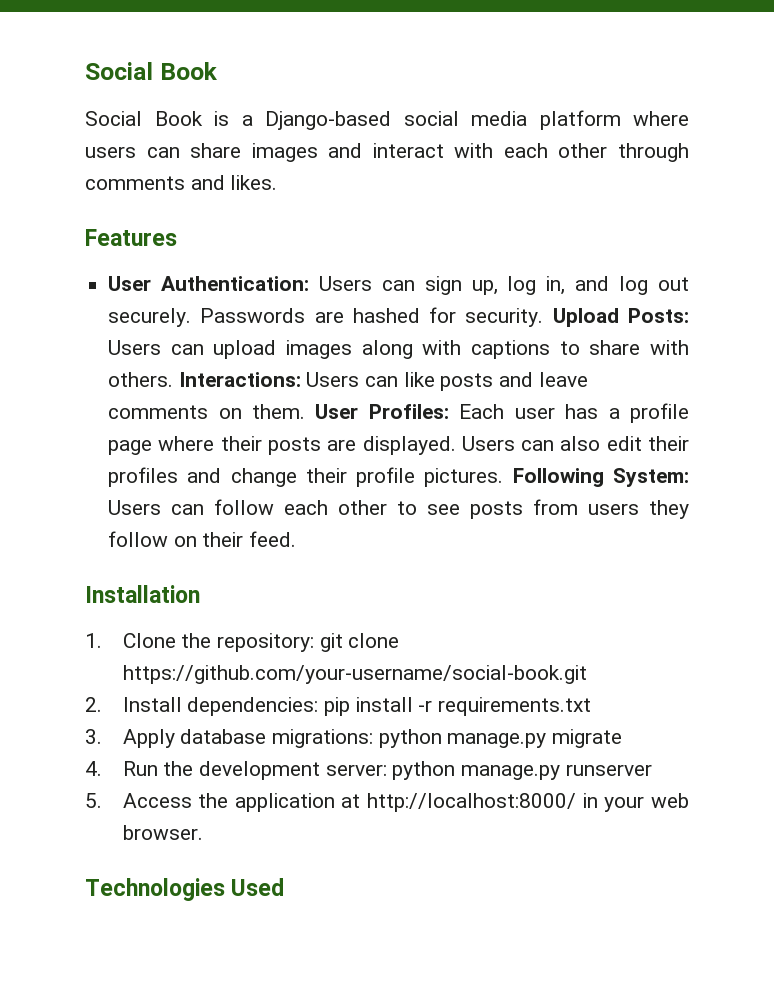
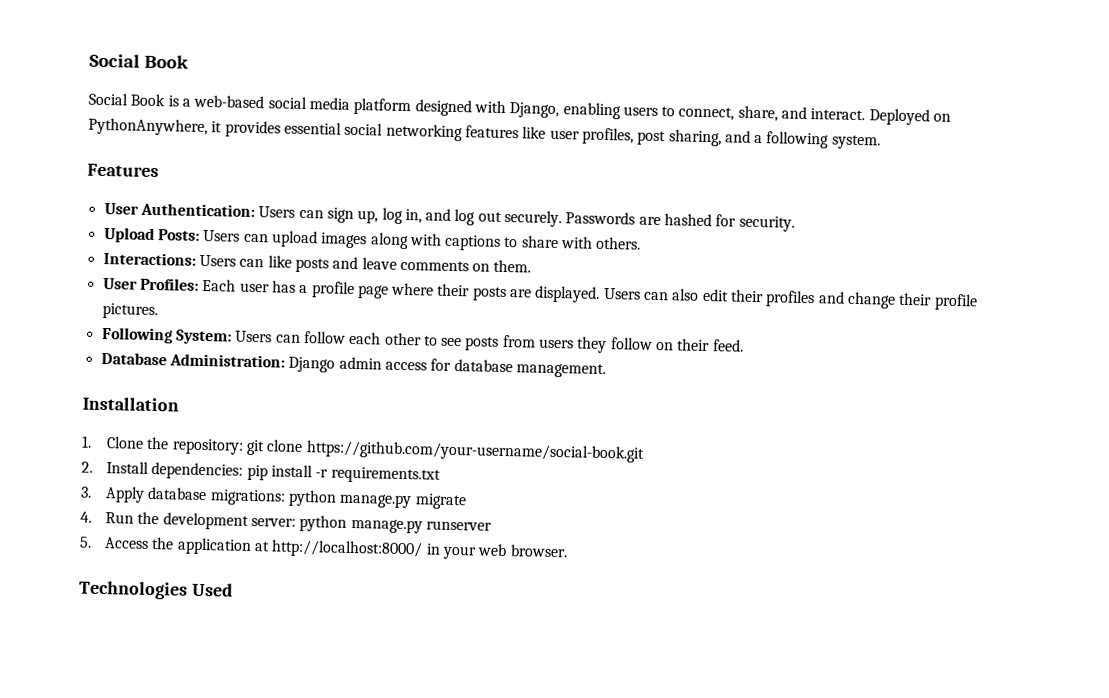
[265,111,391,130] Django-based -> [193,94,265,109] web-based
[633,111,689,126] [85,143,689,162] [85,175,278,190] where users can share images and interact with each other through comments and likes. -> [414,99,952,126] [88,117,881,150] designed with Django, enabling users to connect, share, and interact. Deployed on PythonAnywhere, it provides essential social networking features like user profiles, post sharing, and a following system.
(544, 317) none -> (795, 223) //
(174, 379) none -> (642, 243) //
(305, 411) none -> (532, 266) //
(504, 477) none -> (158, 311) //
(297, 539) none -> [100,351,606,379] // Database Administration: Django admin access for database management.

